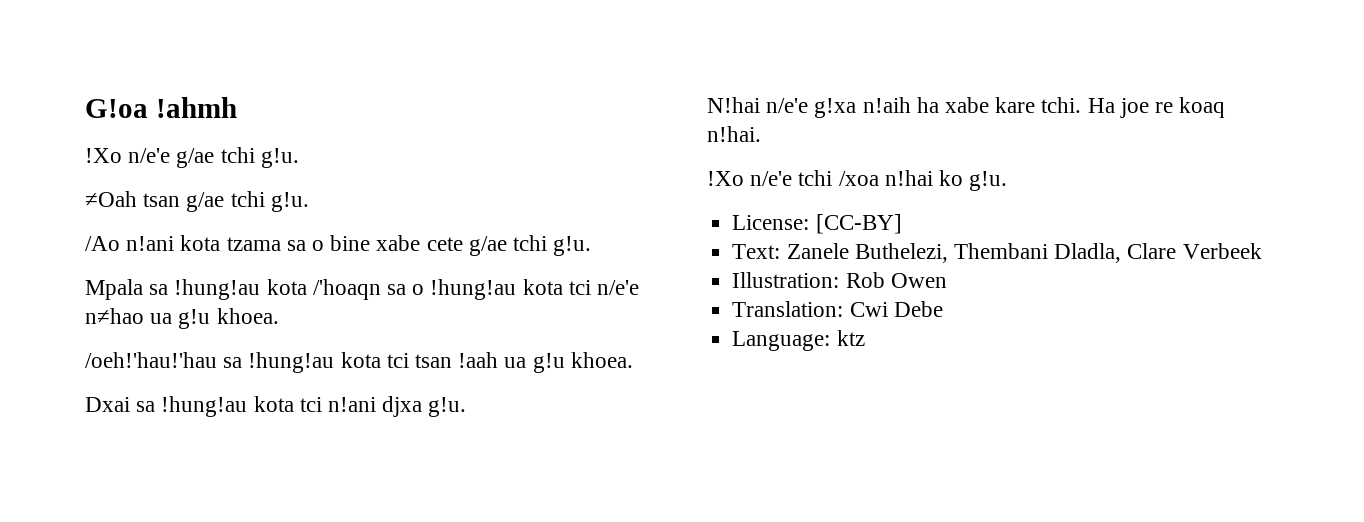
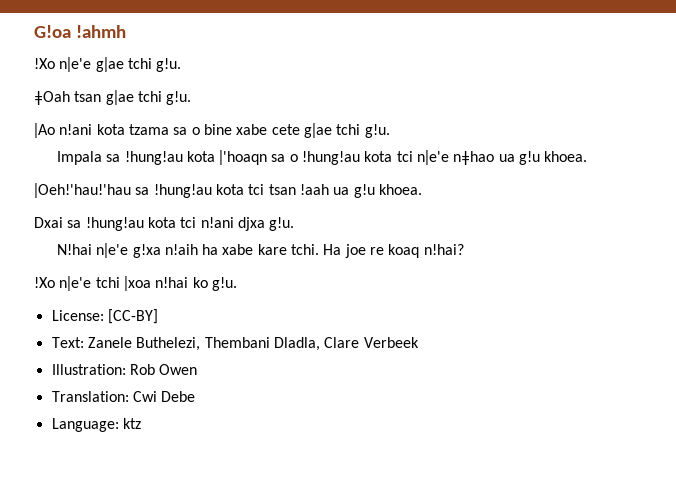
[85,97,237,118] [85,147,299,168] [85,191,309,212] [85,236,175,251] G!oa !ahmh // !Xo n/e'e g/ae tchi g!u. // ≠Oah tsan g/ae tchi g!u. // /Ao n!ani -> [34,25,126,38] [34,57,182,72] [34,90,192,105] [34,123,93,138] Gǃoa ǃahmh // ǃXo nǀe'e gǀae tchi gǃu. // ǂOah tsan gǀae tchi gǃu. // ǀAo nǃani
[468,235,592,256] [85,279,640,300] [85,308,279,329] [85,352,565,373] g/ae tchi g!u. // Mpala sa !hung!au kota /'hoaqn sa o !hung!au kota tci n/e'e n≠hao ua g!u khoea. // /oeh!'hau!'hau sa !hung!au kota tci tsan !aah ua g!u -> [303,123,390,138] [56,150,588,165] [34,183,375,198] gǀae tchi gǃu. // Impala sa ǃhungǃau kota ǀ'hoaqn sa o ǃhungǃau kota tci nǀe'e nǂhao ua gǃu khoea. // ǀOehǃ'hauǃ'hau sa ǃhungǃau kota tci tsan ǃaah ua gǃu
[161,396,467,417] [707,97,911,118] !hung!au kota tci n!ani djxa g!u. // N!hai n/e'e g!xa n!aih -> [85,217,295,231] [56,243,198,258] ǃhungǃau kota tci nǃani djxa gǃu. // Nǃhai nǀe'e gǃxa nǃaih
[707,126,761,142] [707,170,1008,191] n!hai. // !Xo n/e'e tchi /xoa n!hai ko g!u. -> [423,244,464,255] [34,276,237,291] nǃhai? // ǃXo nǀe'e tchi ǀxoa nǃhai ko gǃu.

